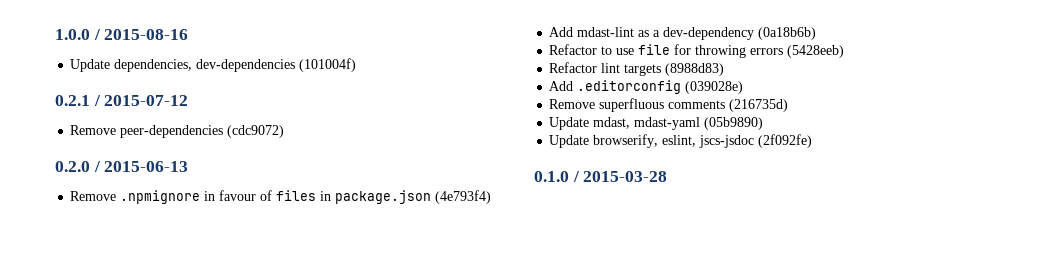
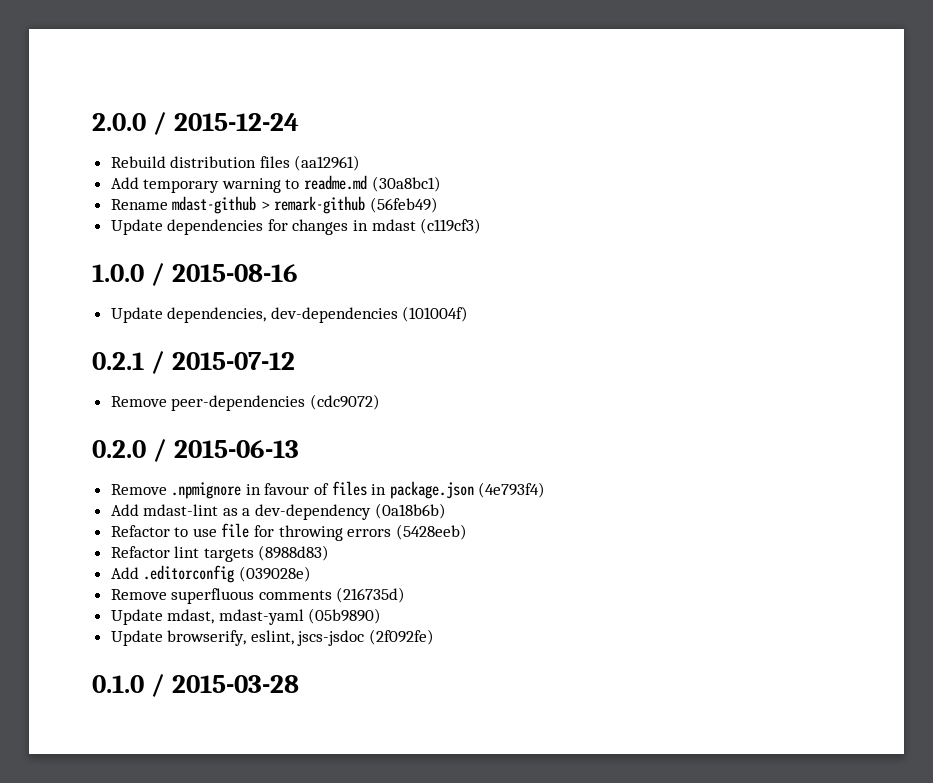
(55, 34) none -> [92,112,300,135] [110,155,361,171] [110,175,441,193] [110,196,439,214] [110,218,482,235] 2.0.0 / 2015-12-24 // Rebuild distribution files (aa12961) // Add temporary warning to readme.md (30a8bc1) // Rename mdast-github > remark-github (56feb49) // Update dependencies for changes in mdast (c119cf3) //

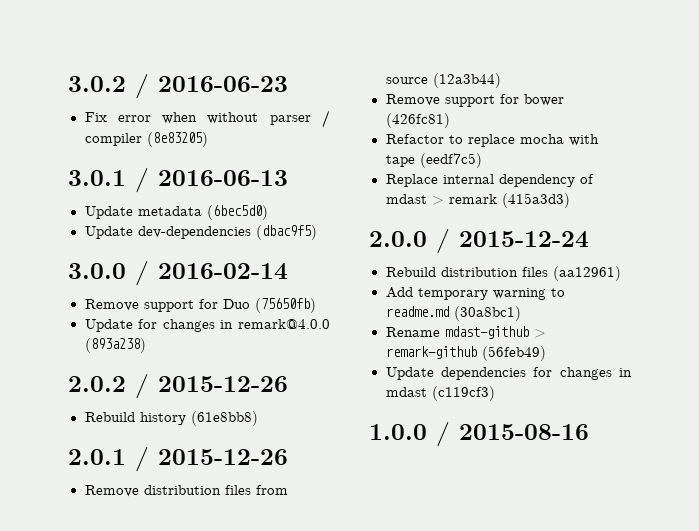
(92, 122) none -> [68,74,288,99] [84,110,330,128] [84,132,208,147] [68,168,288,193] [84,205,268,220] [84,225,317,240] [68,261,288,286] [84,298,316,313] [84,319,330,332] [84,338,146,353] [68,374,288,399] [84,411,258,426] [68,447,288,472] [84,485,288,497] [385,73,501,88] [385,94,564,107] [385,113,450,128] [385,134,599,147] [385,153,482,168] [385,174,594,187] [385,193,570,208] 3.0.2 / 2016-06-23 // Fix error when without parser / compiler (8e83205) // 3.0.1 / 2016-06-13 // Update metadata (6bec5d0) // Update dev-dependencies (dbac9f5) // 3.0.0 / 2016-02-14 // Remove support for Duo (75650fb) // Update for changes in remark@4.0.0 (893a238) // 2.0.2 / 2015-12-26 // Rebuild history (61e8bb8) // 2.0.1 / 2015-12-26 // Remove distribution files from source (12a3b44) // Remove support for bower (426fc81) // Refactor to replace mocha with tape (eedf7c5) // Replace internal dependency of mdast > remark (415a3d3) //
[110,306,469,323] [92,351,296,374] [110,394,380,411] [92,439,300,462] [110,481,546,499] [110,503,446,520] [110,523,467,541] [110,545,330,562] [110,565,311,583] [110,587,406,604] [110,608,382,625] [110,629,435,646] [92,674,300,697] // Update dependencies, dev-dependencies (101004f) // 0.2.1 / 2015-07-12 // Remove peer-dependencies (cdc9072) // 0.2.0 / 2015-06-13 // Remove .npmignore in favour of files in package.json (4e793f4) // Add mdast-lint as a dev-dependency (0a18b6b) // Refactor to use file for throwing errors (5428eeb) // Refactor lint targets (8988d83) // Add .editorconfig (039028e) // Remove superfluous comments (216735d) // Update mdast, mdast-yaml (05b9890) // Update browserify, eslint, jscs-jsdoc (2f092fe) // 0.1.0 / 2015-03-28 -> (589, 432) none

